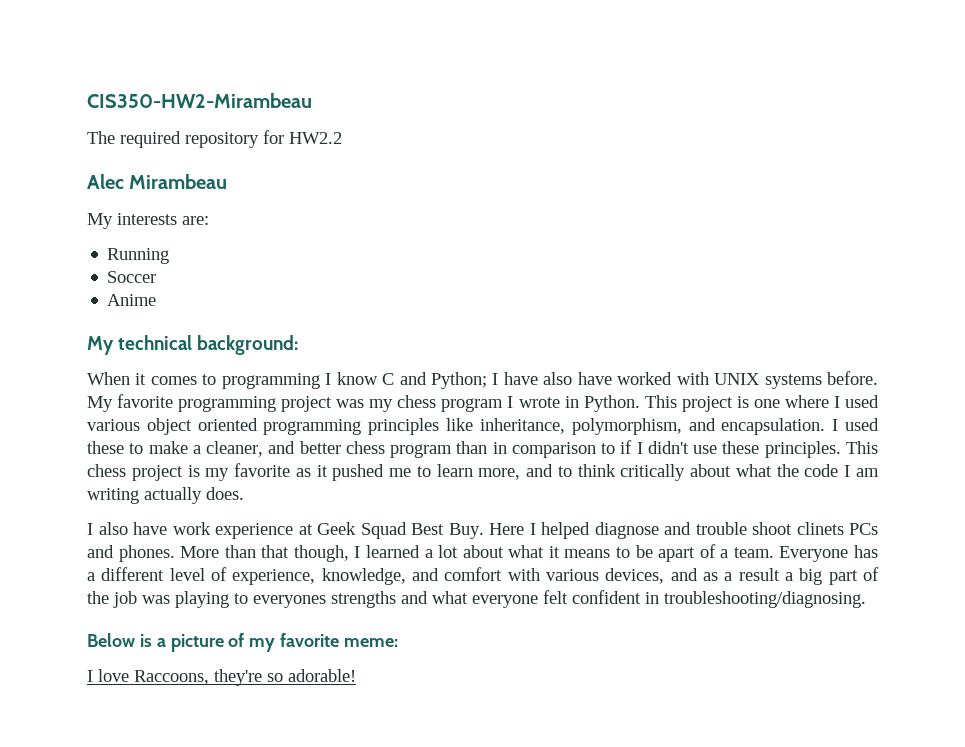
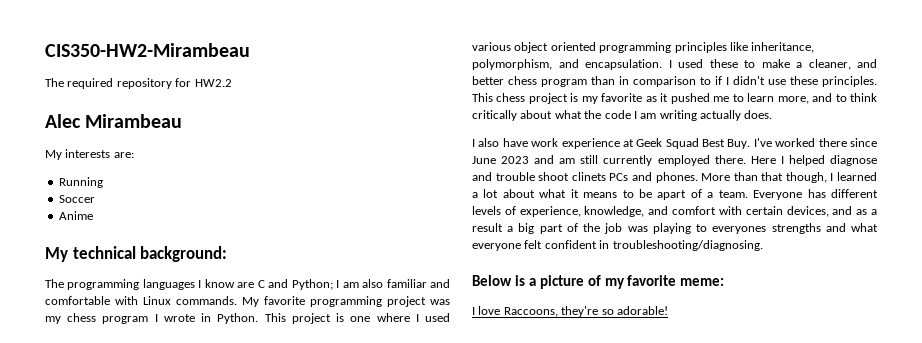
[87,372,320,389] When it comes to programming -> [45,279,195,290] The programming languages
(378, 378) none -> [237,282,255,288] are
[503,371,879,389] have also have worked with UNIX systems before. -> [342,279,450,288] [45,296,237,305] am also familiar and comfortable with Linux commands.
(484, 531) none -> [753,138,877,147] [472,155,746,166] I've worked there since June 2023 and am still currently employed there.
[87,567,205,581] a different level -> [831,189,878,198] [472,206,501,215] different levels
[546,569,599,581] various -> [745,206,783,215] certain

